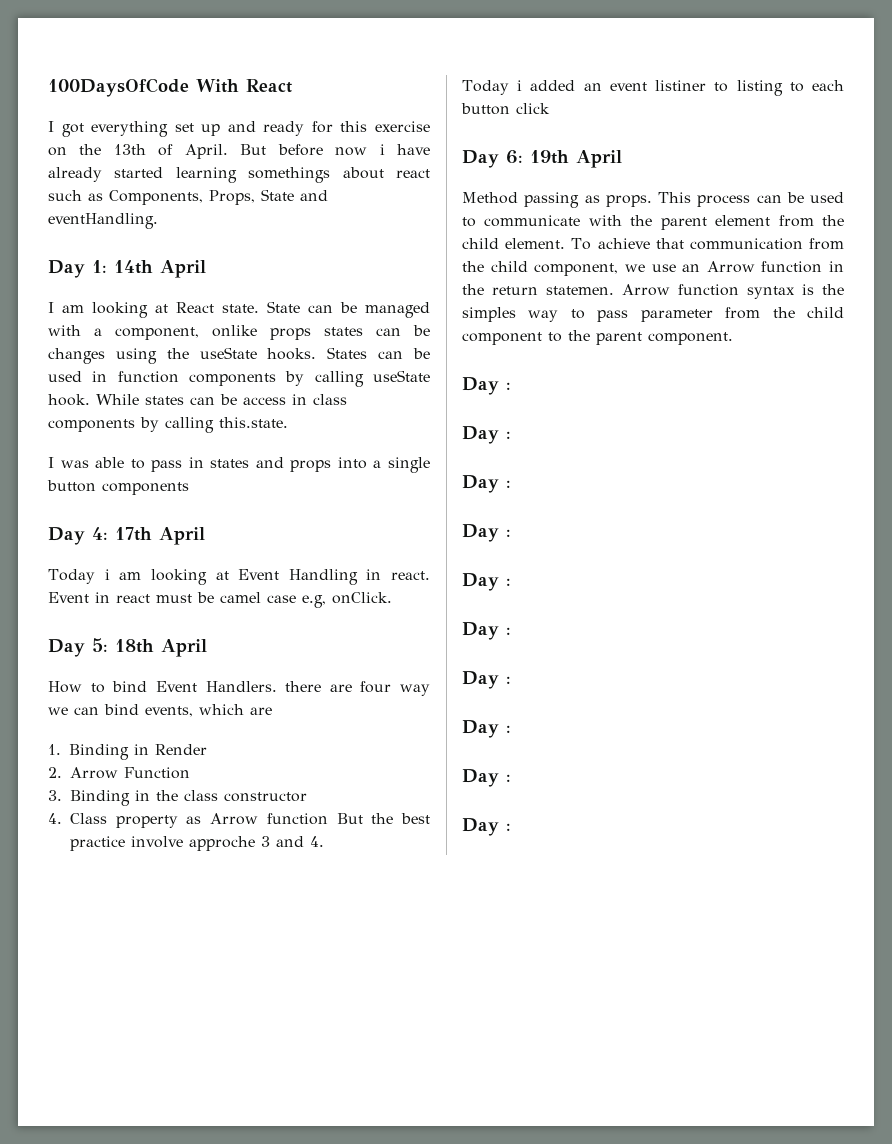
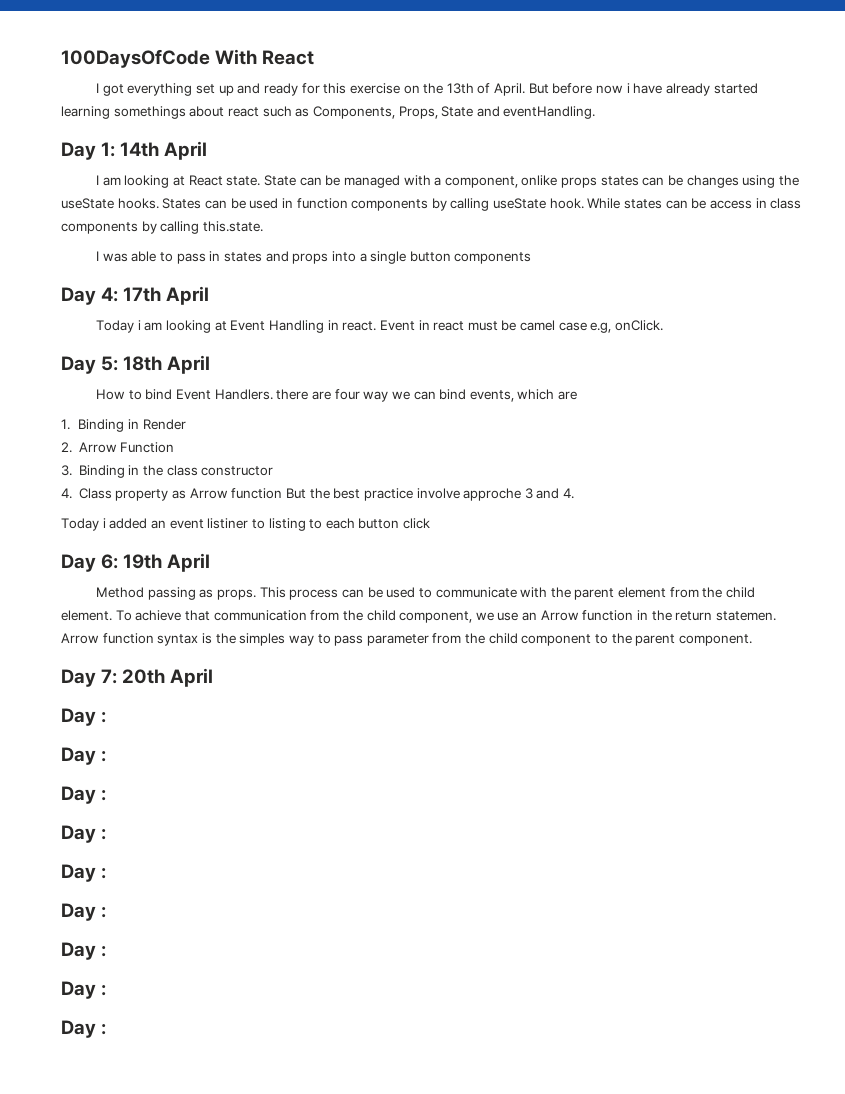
[506,382,511,390] : -> [101,668,214,687] 7: 20th April

